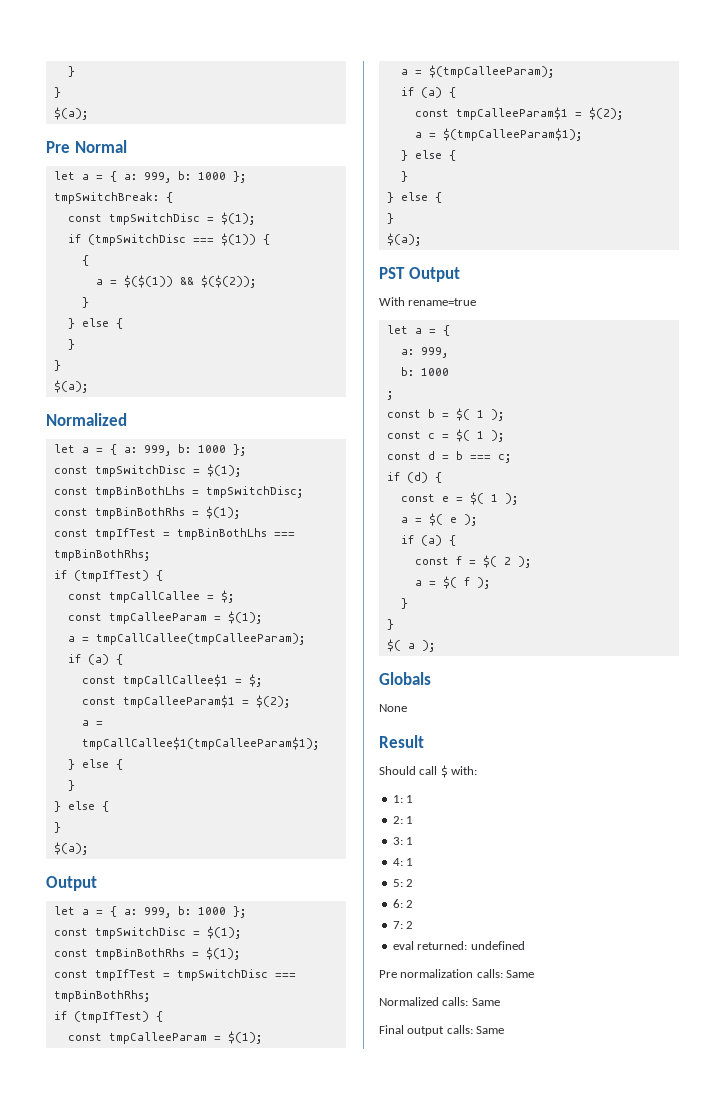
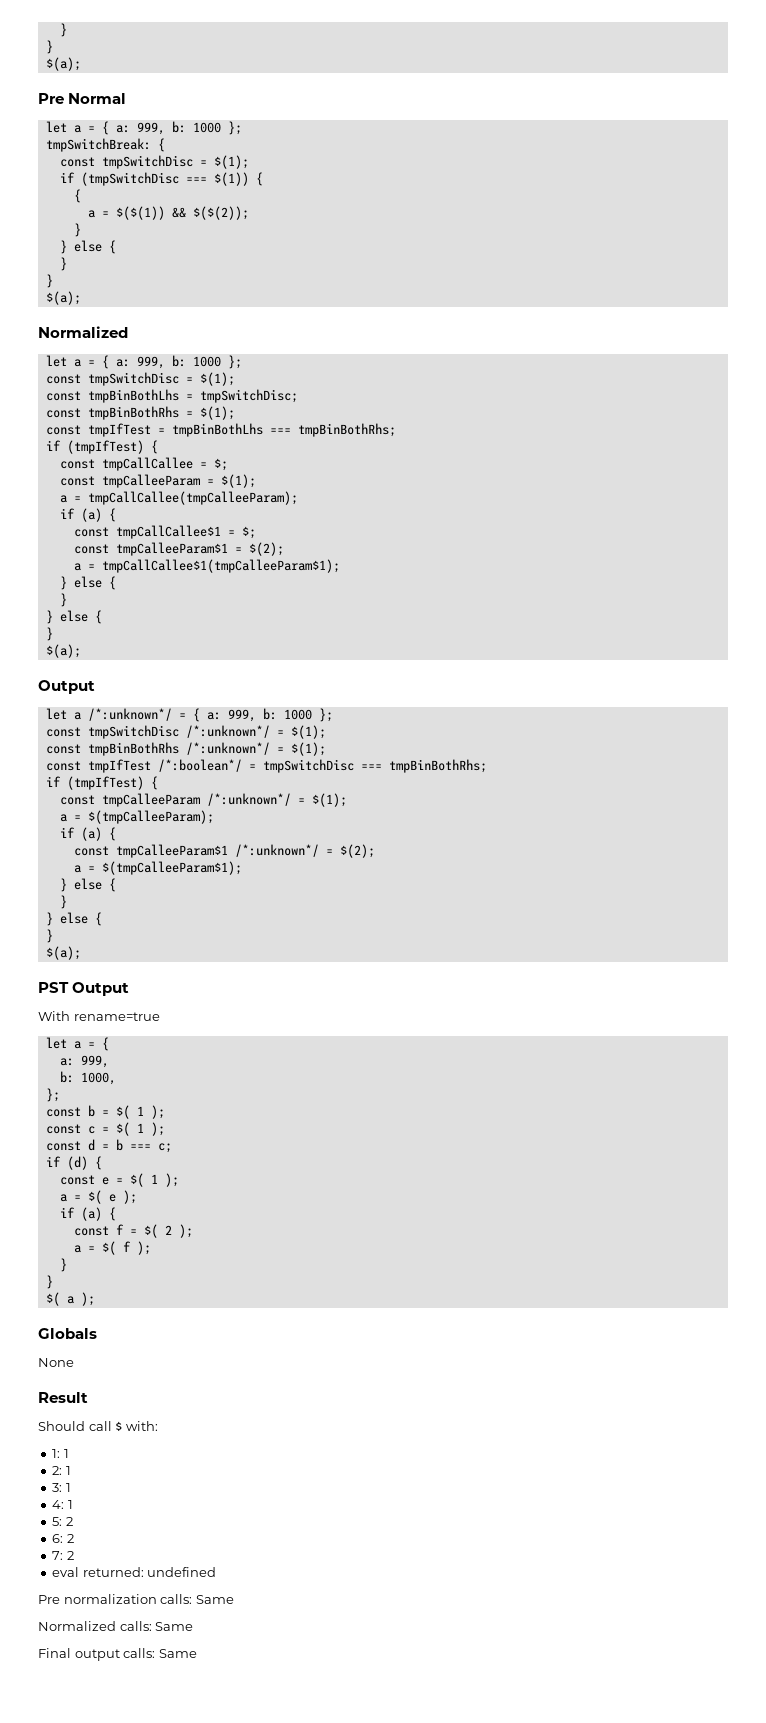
[95,906,246,918] [53,927,186,939] = { a: 999, b: 1000 }; // const tmpSwitchDisc -> [87,708,333,722] [45,725,270,739] /*:unknown*/ = { a: 999, b: 1000 }; // const tmpSwitchDisc /*:unknown*/
[191,947,240,960] [53,969,156,981] = $(1); // const tmpIfTest -> [185,742,326,756] [45,759,242,773] /*:unknown*/ = $(1); // const tmpIfTest /*:boolean*/
(207, 1038) none -> [206,793,291,806] /*:unknown*/
(568, 113) none -> [234,844,319,857] /*:unknown*/
[420,368,449,376] [386,391,393,400] 1000 // ; -> [80,1072,116,1085] [45,1088,60,1102] 1000, // };

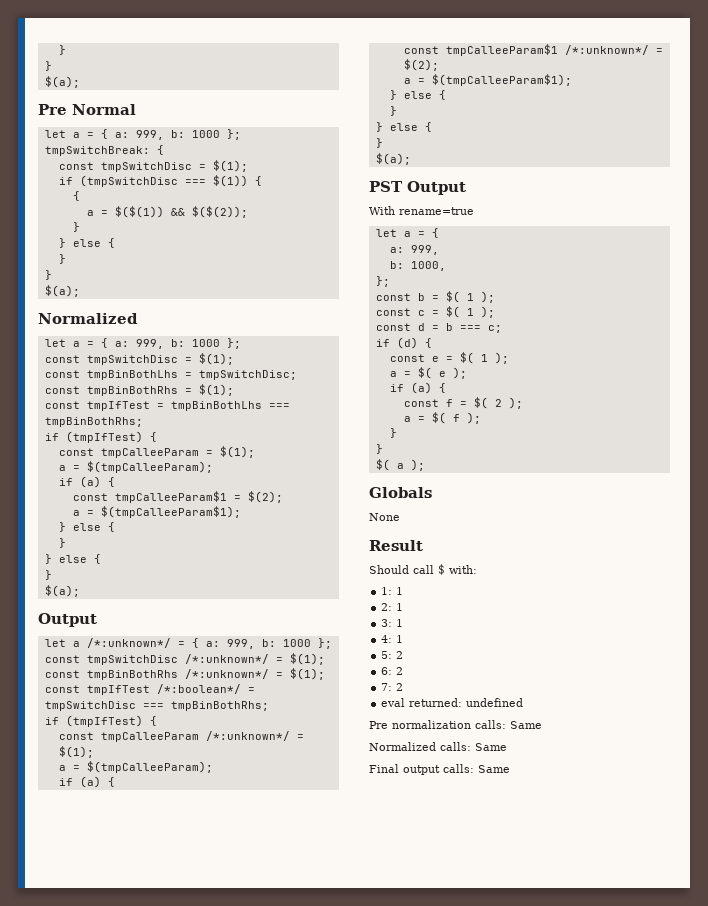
[59,457,228,471] // const tmpCallCallee = $; -> (157, 437) none
[87,491,298,505] [59,508,116,522] [73,525,256,539] tmpCallCallee(tmpCalleeParam); // if (a) { // const tmpCallCallee$1 = $; -> [86,461,213,473] [58,476,115,488] $(tmpCalleeParam); // if (a) {
[101,559,340,573] tmpCallCallee$1(tmpCalleeParam$1); -> [100,506,241,518] $(tmpCalleeParam$1);

